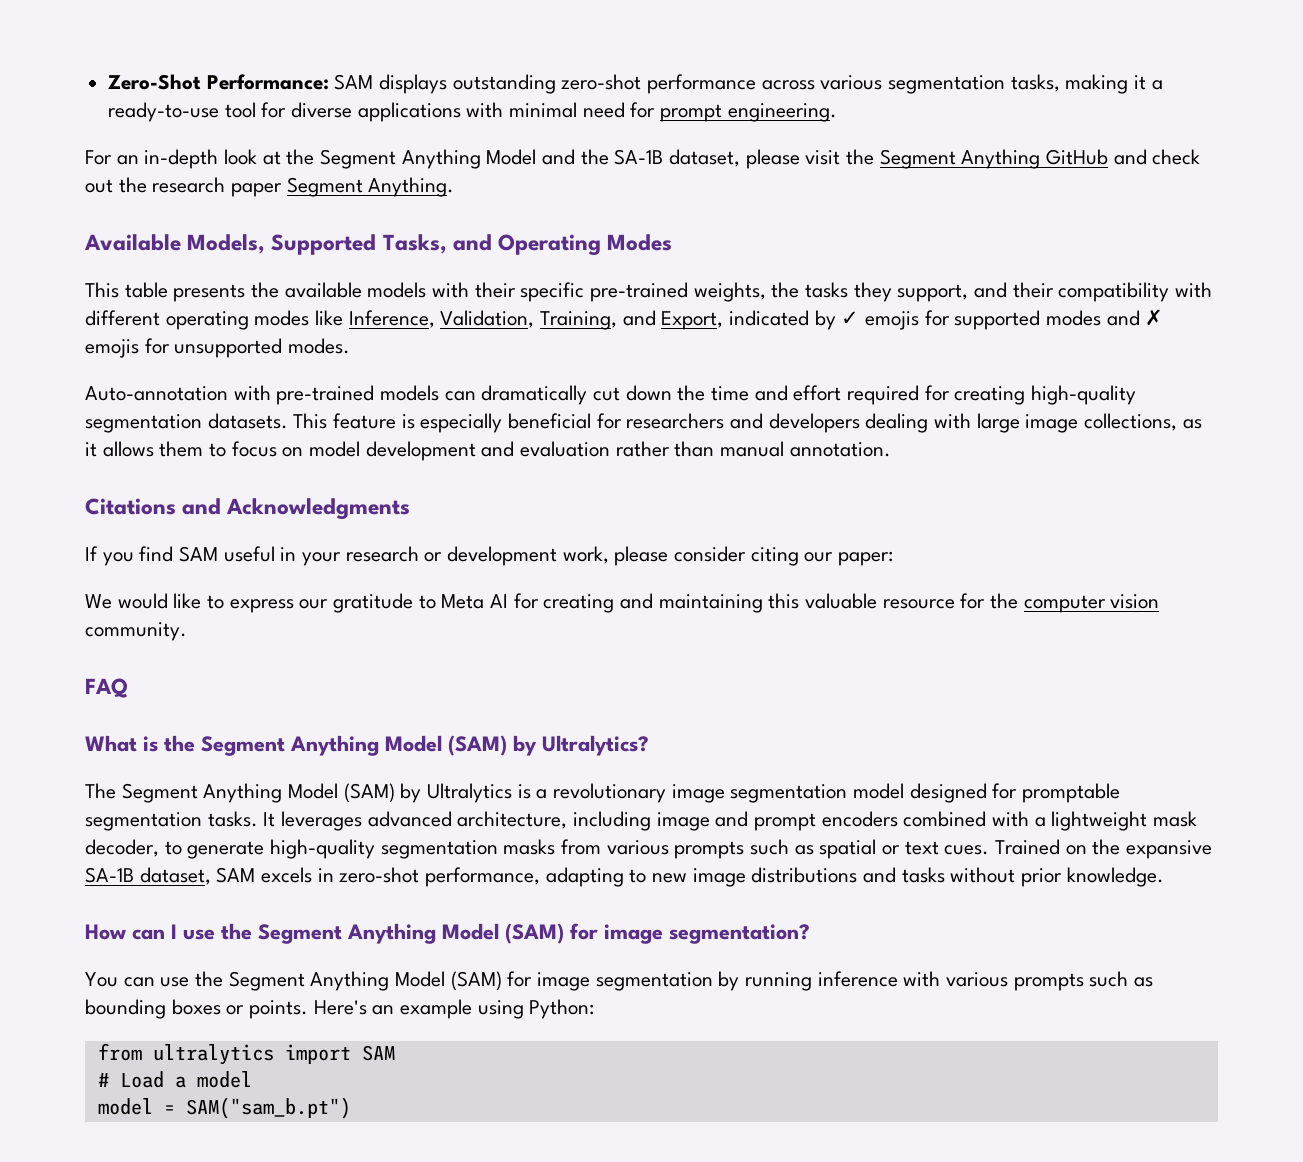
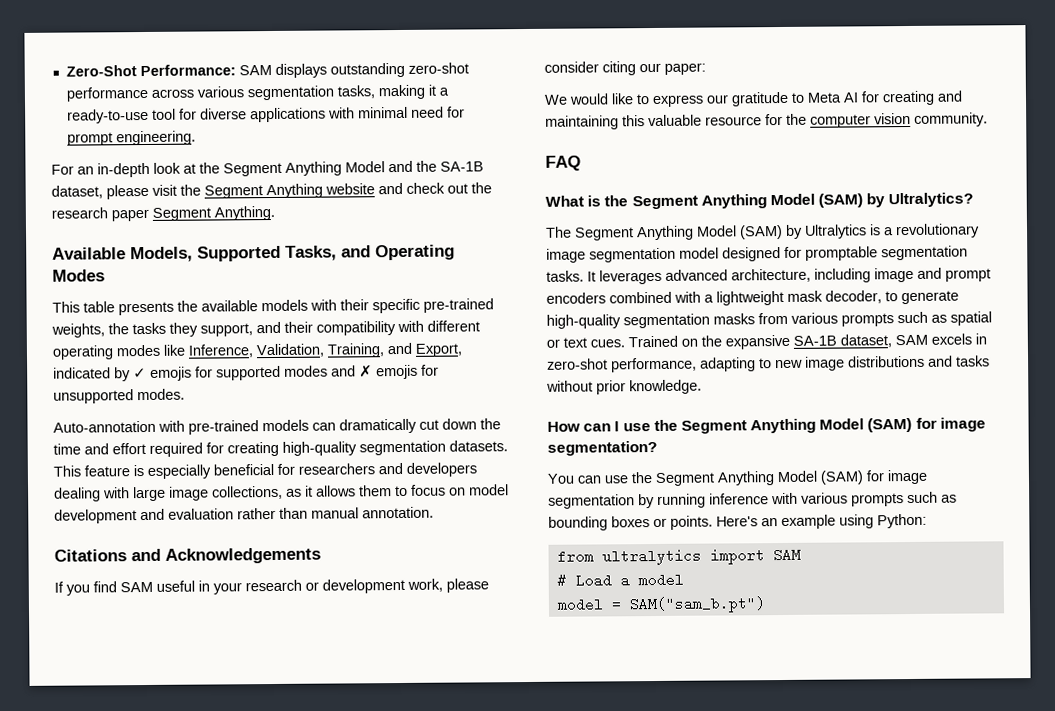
[1046,149,1109,165] GitHub -> [325,183,375,195] website
[226,498,411,520] Acknowledgments -> [165,547,321,564] Acknowledgements

